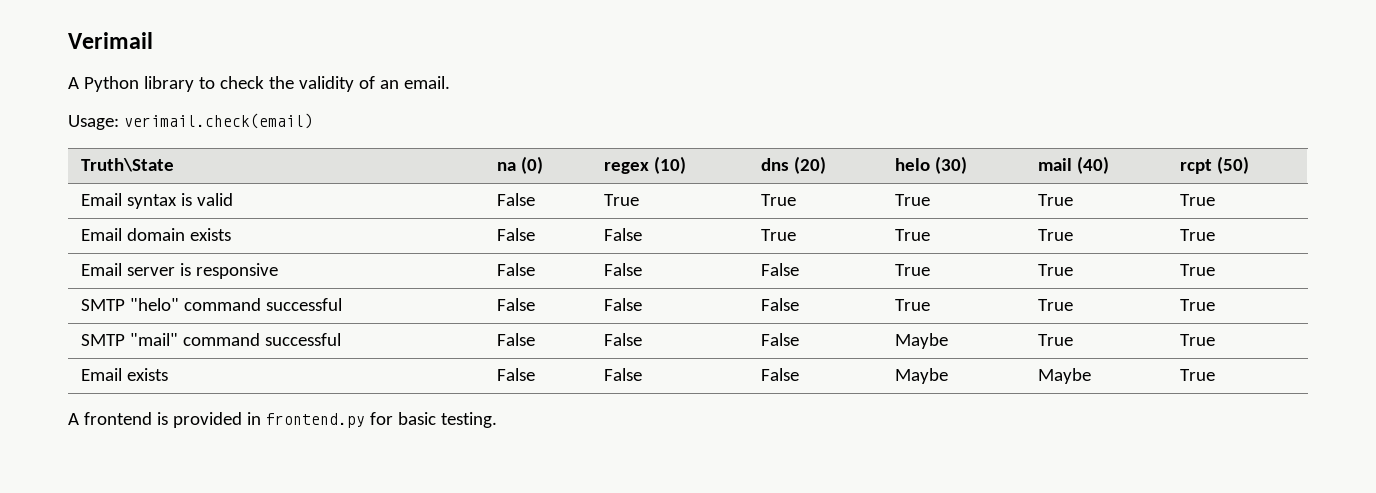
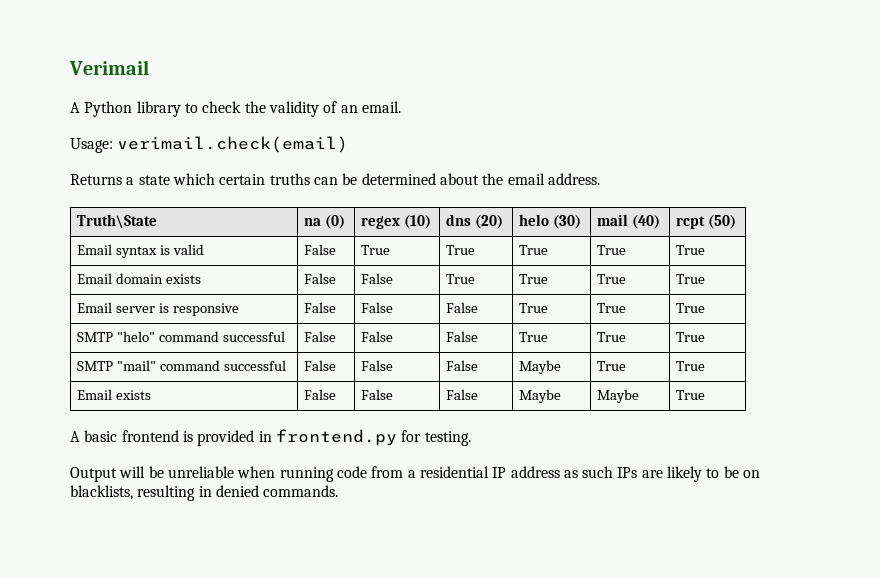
(313, 121) none -> [70,173,600,185] // Returns a state which certain truths can be determined about the email address.
(79, 419) none -> [84,430,118,442] basic
[397,412,436,425] basic -> (422, 436) none
(497, 420) none -> [70,466,761,482] [70,485,339,501] // Output will be unreliable when running code from a residential IP address as such IPs are likely to be on blacklists, resulting in denied commands.

